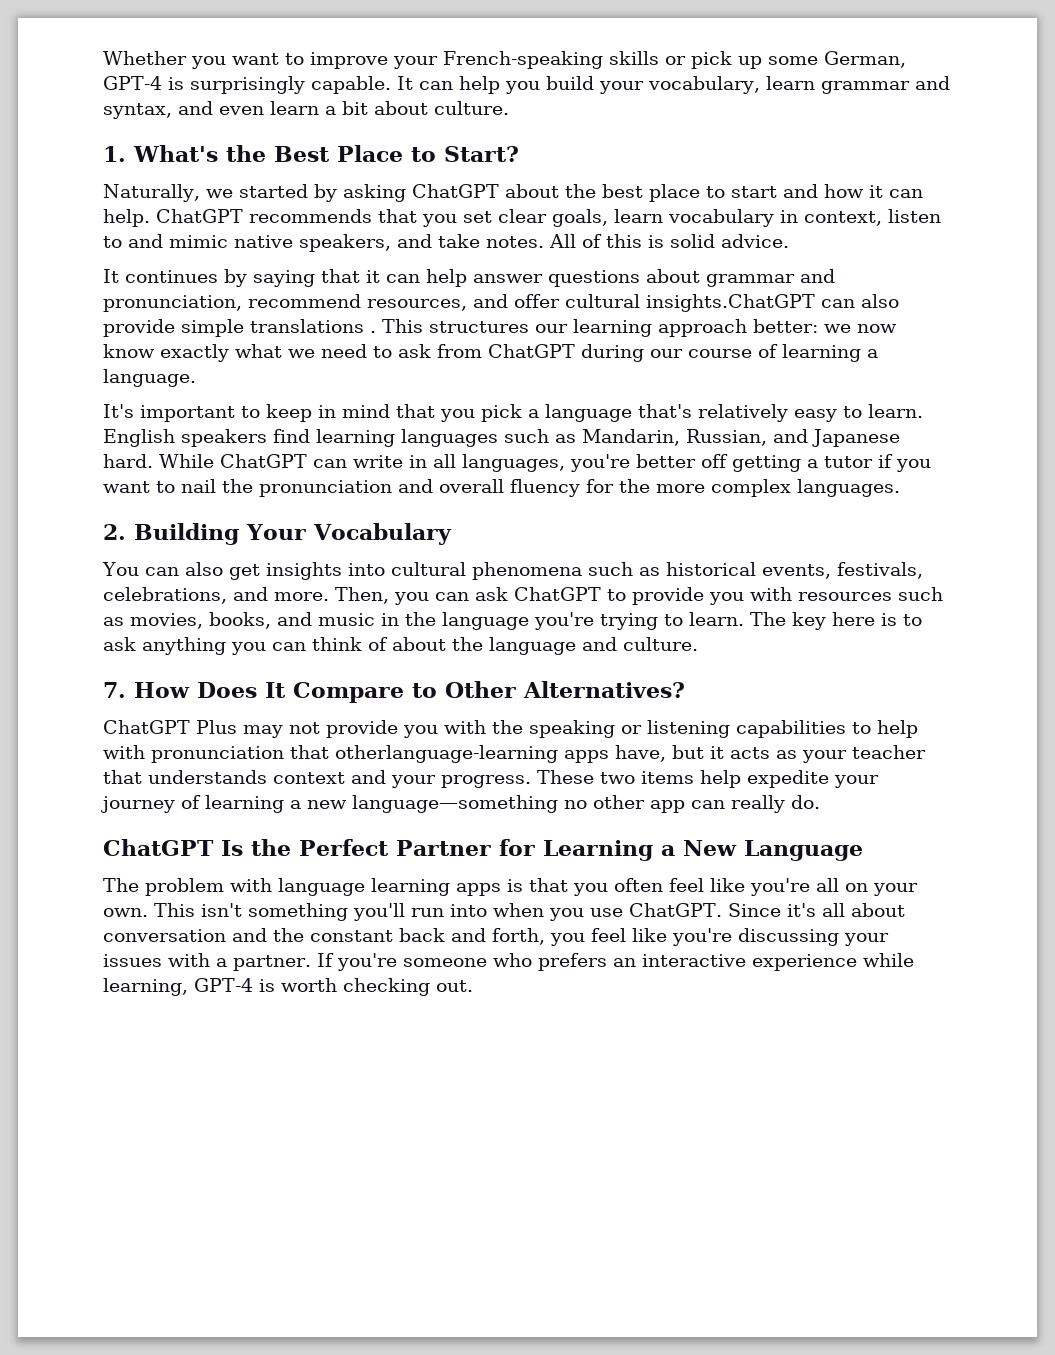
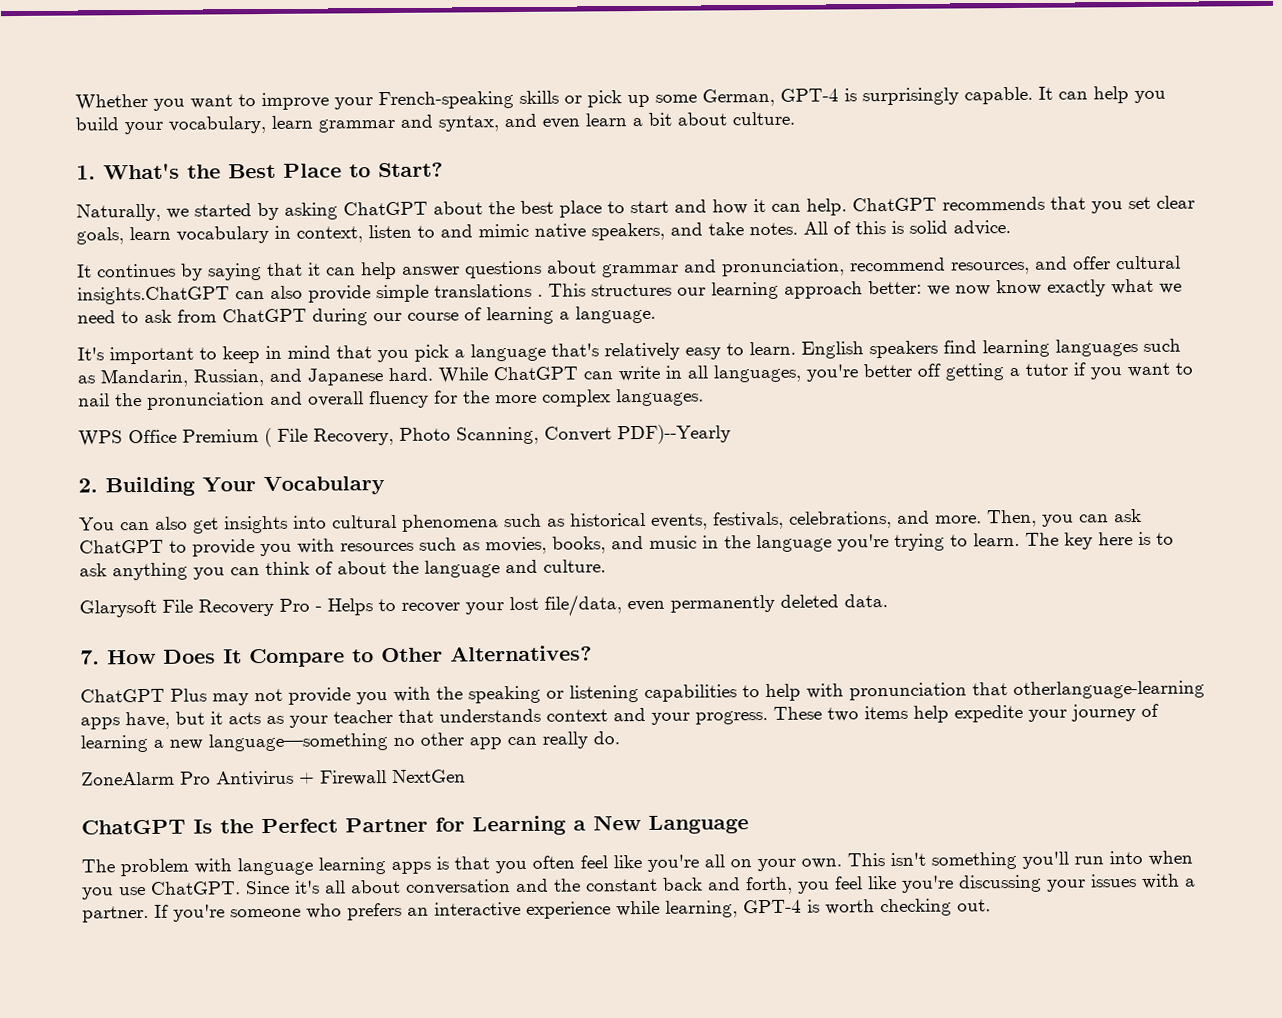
(900, 488) none -> [78,424,731,448] // WPS Office Premium ( File Recovery, Photo Scanning, Convert PDF)--Yearly
(698, 644) none -> [79,594,888,618] // Glarysoft File Recovery Pro - Helps to recover your lost file/data, even permanently deleted data.
(820, 802) none -> [81,769,466,787] // ZoneAlarm Pro Antivirus + Firewall NextGen

